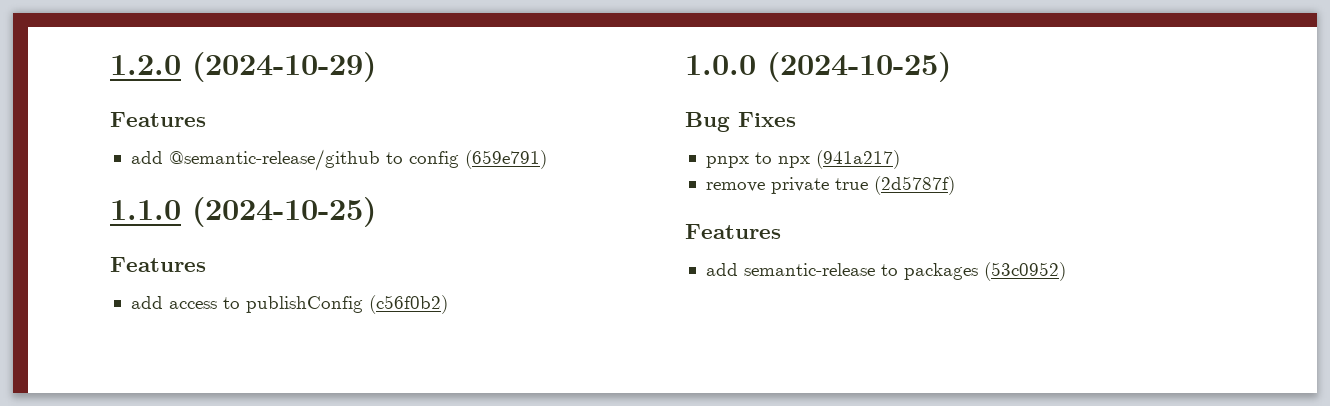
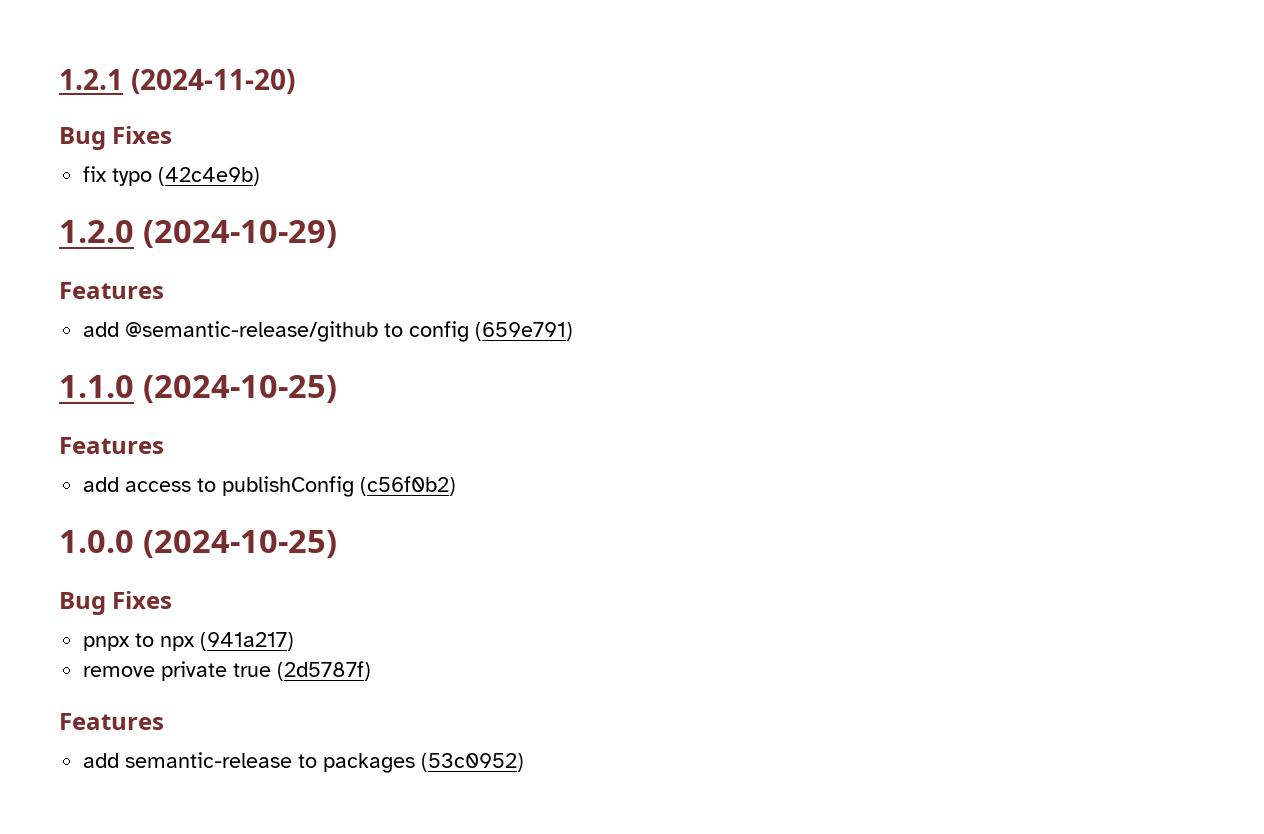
(110, 65) none -> [59,69,295,94] [59,126,173,150] [83,166,261,186] 1.2.1 (2024-11-20) // Bug Fixes // fix typo (42c4e9b) //

